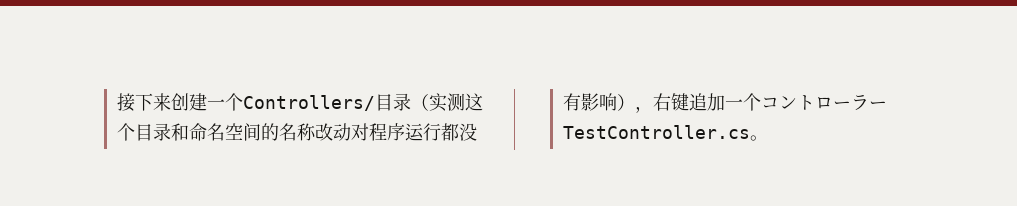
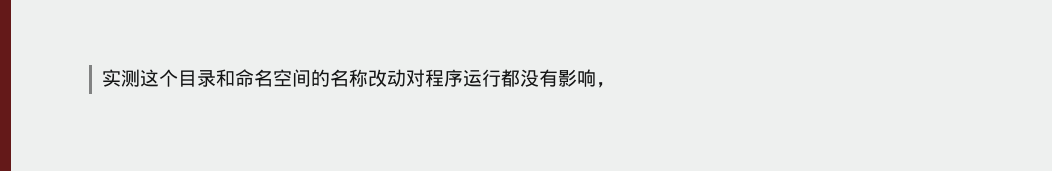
[116,93,429,112] 接下来创建一个Controllers/目录（ -> (101, 78) none
[616,93,887,113] [562,125,768,141] ），右键追加一个コントローラーTestController.cs。 -> [595,82,615,88] ，

